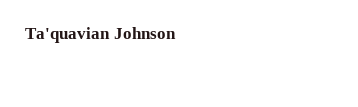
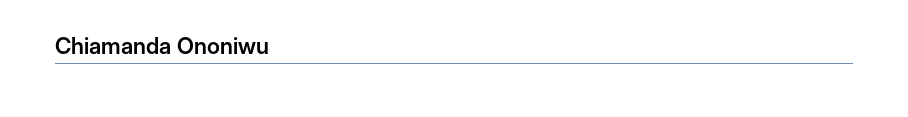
[25,27,176,43] Ta'quavian Johnson -> [55,37,270,54] Chiamanda Ononiwu

